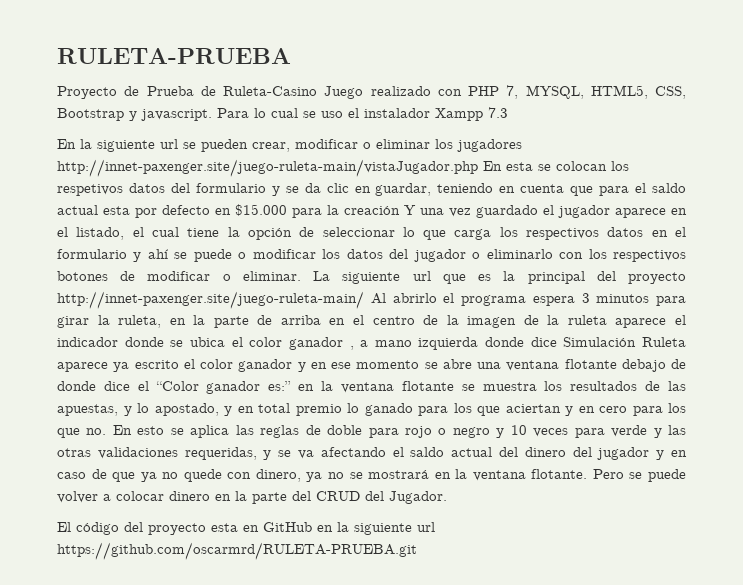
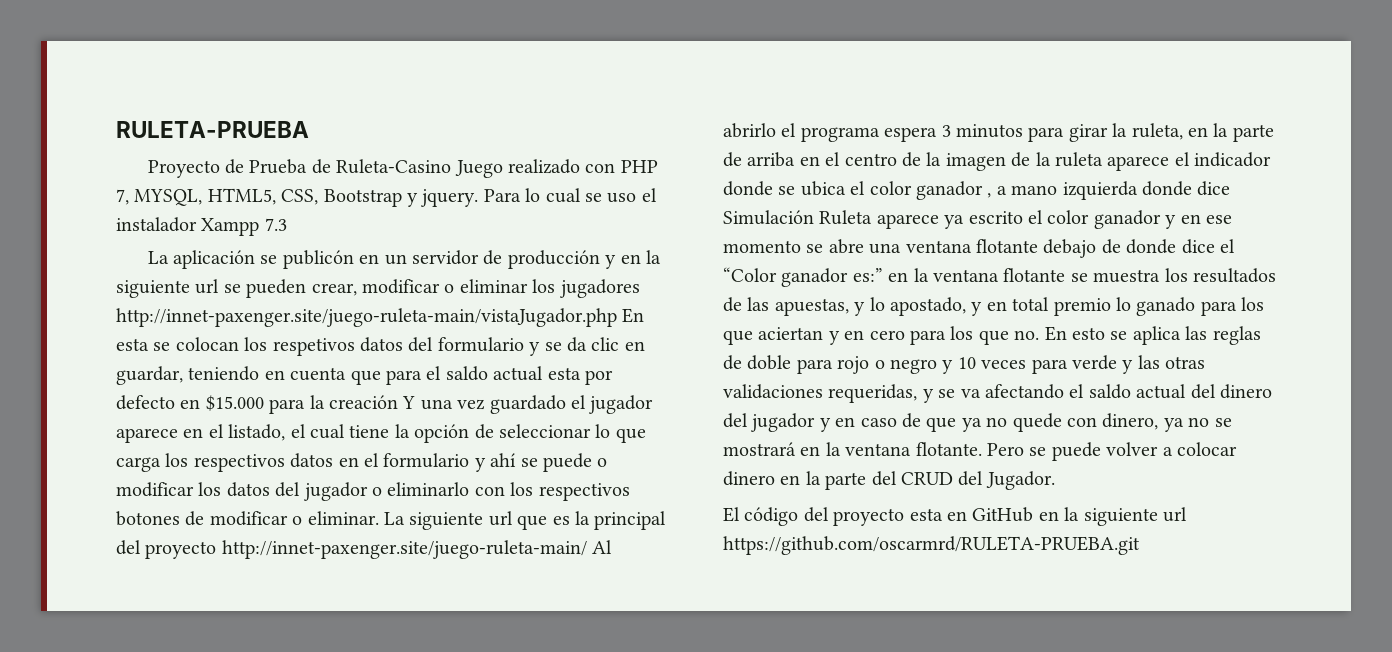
[141,109,212,121] javascript. -> [421,189,479,207] jquery.
[57,139,76,149] En -> [147,250,641,269] La aplicación se publicón en un servidor de producción y en

